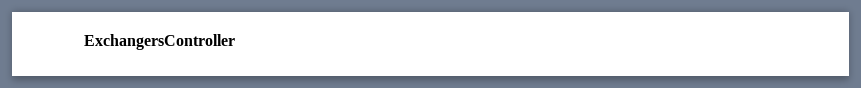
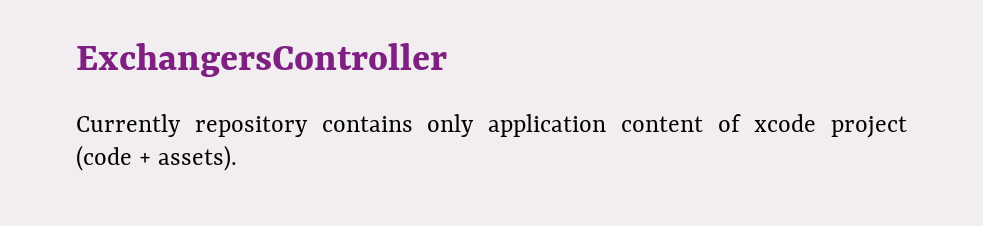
(235, 42) none -> [76,114,907,138] [76,145,238,171] // Currently repository contains only application content of xcode project (code + assets).

